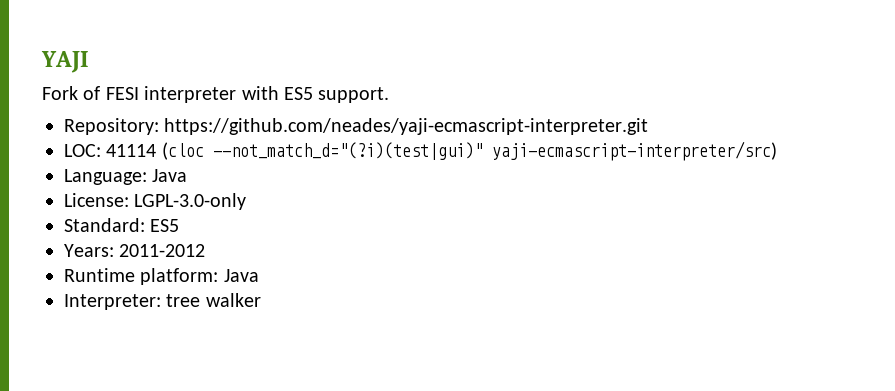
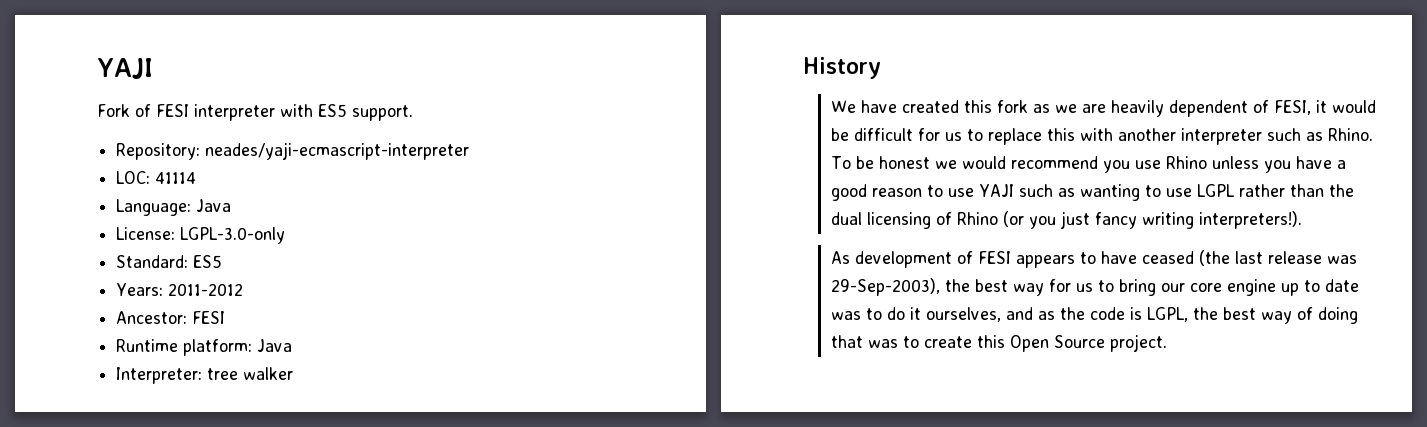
[164,118,649,135] https://github.com/neades/yaji-ecmascript-interpreter.git -> [205,142,470,160] neades/yaji-ecmascript-interpreter
[161,141,777,161] (cloc --not_match_d="(?i)(test|gui)" yaji-ecmascript-interpreter/src) -> (197, 178) none
(206, 250) none -> [116,311,226,324] // Ancestor: FESI
(261, 300) none -> [803,57,881,79] [830,100,1376,117] [830,128,1373,145] [830,156,1346,173] [830,184,1354,201] [830,211,1302,229] [830,250,1357,268] [830,278,1359,296] [830,307,1358,324] [830,334,1167,352] // History // We have created this fork as we are heavily dependent of FESI, it would be difficult for us to replace this with another interpreter such as Rhino. To be honest we would recommend you use Rhino unless you have a good reason to use YAJI such as wanting to use LGPL rather than the dual licensing of Rhino (or you just fancy writing interpreters!). // As development of FESI appears to have ceased (the last release was 29-Sep-2003), the best way for us to bring our core engine up to date was to do it ourselves, and as the code is LGPL, the best way of doing that was to create this Open Source project.

